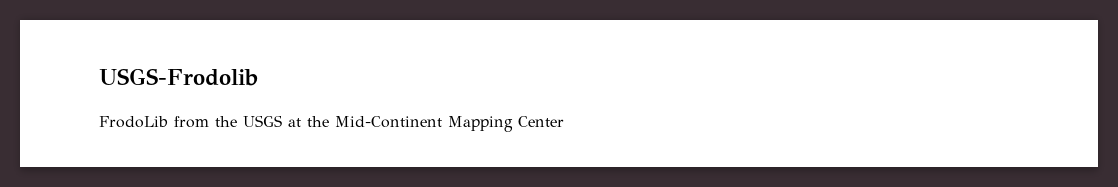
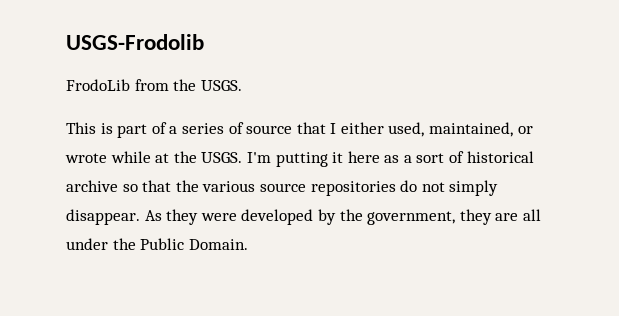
[243,115,564,132] USGS at the Mid-Continent Mapping Center -> [200,80,242,91] [66,122,533,138] [65,151,534,167] [66,180,499,196] [66,209,541,225] [66,238,248,250] USGS. // This is part of a series of source that I either used, maintained, or wrote while at the USGS. I'm putting it here as a sort of historical archive so that the various source repositories do not simply disappear. As they were developed by the government, they are all under the Public Domain.

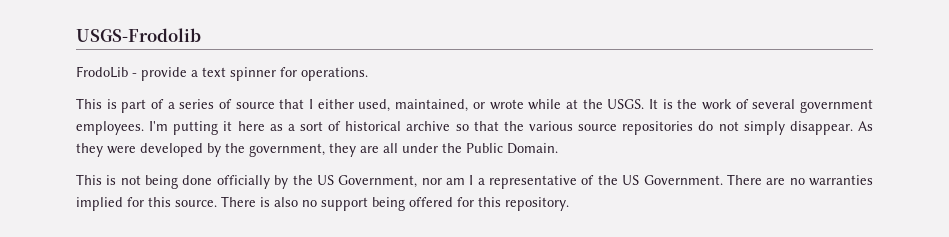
[134,79,242,91] from the USGS. -> [132,67,368,81] - provide a text spinner for operations.
(243, 157) none -> [648,99,873,113] [76,121,144,135] It is the work of several government employees.
(248, 244) none -> [76,174,874,189] [76,196,569,211] // This is not being done officially by the US Government, nor am I a representative of the US Government. There are no warranties implied for this source. There is also no support being offered for this repository.

